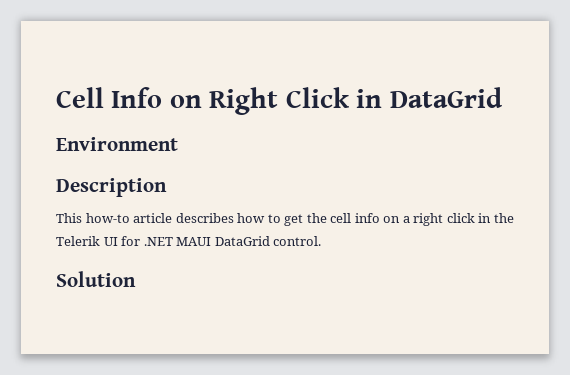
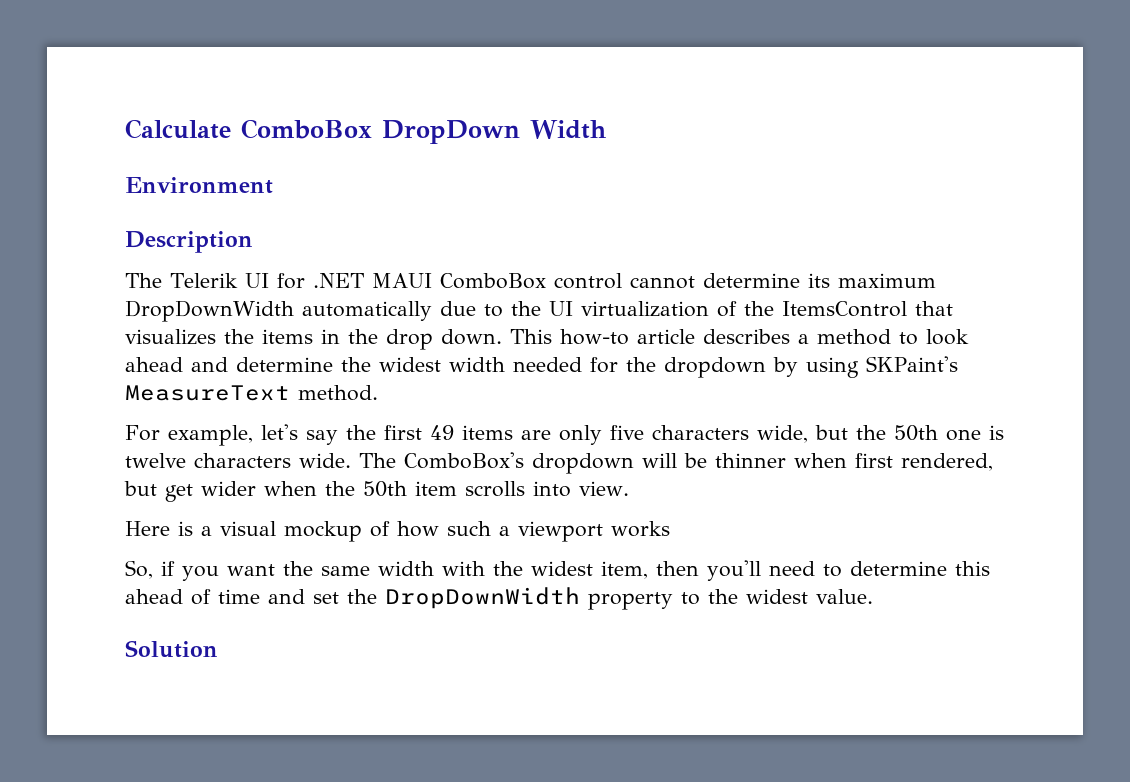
[56,87,503,115] [56,137,178,151] [56,178,167,197] [56,213,514,226] Cell Info on Right Click in DataGrid // Environment // Description // This how-to article describes how to get the cell info on a right click in the -> [125,119,606,144] [125,177,273,194] [125,231,253,253] [125,273,162,288] Calculate ComboBox DropDown Width // Environment // Description // The
[214,236,322,246] DataGrid control. -> [439,273,936,289] [125,300,953,322] [125,329,969,350] [125,356,958,378] [125,385,378,401] [125,424,1004,446] [125,452,993,474] [124,481,629,502] [125,521,670,542] [125,560,990,581] [125,587,873,610] ComboBox control cannot determine its maximum DropDownWidth automatically due to the UI virtualization of the ItemsControl that visualizes the items in the drop down. This how-to article describes a method to look ahead and determine the widest width needed for the dropdown by using SKPaint's MeasureText method. // For example, let's say the first 49 items are only five characters wide, but the 50th one is twelve characters wide. The ComboBox's dropdown will be thinner when first rendered, but get wider when the 50th item scrolls into view. // Here is a visual mockup of how such a viewport works // So, if you want the same width with the widest item, then you'll need to determine this ahead of time and set the DropDownWidth property to the widest value.

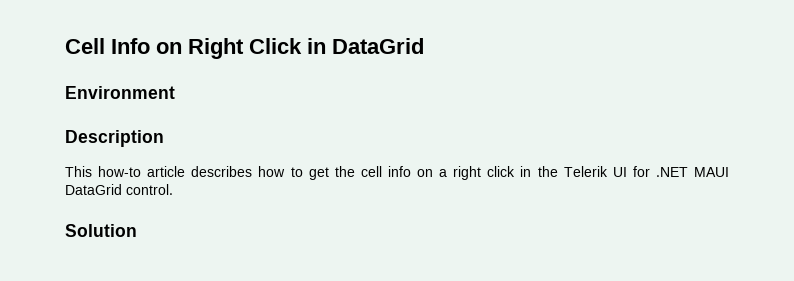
[125,119,606,144] [125,177,273,194] [125,231,253,253] [125,273,162,288] Calculate ComboBox DropDown Width // Environment // Description // The -> [65,38,424,59] [65,86,175,99] [65,130,164,147] [65,166,558,180] Cell Info on Right Click in DataGrid // Environment // Description // This how-to article describes how to get the cell info on a right click in the
[439,273,936,289] [125,300,953,322] [125,329,969,350] [125,356,958,378] [125,385,378,401] [125,424,1004,446] [125,452,993,474] [124,481,629,502] [125,521,670,542] [125,560,990,581] [125,587,873,610] ComboBox control cannot determine its maximum DropDownWidth automatically due to the UI virtualization of the ItemsControl that visualizes the items in the drop down. This how-to article describes a method to look ahead and determine the widest width needed for the dropdown by using SKPaint's MeasureText method. // For example, let's say the first 49 items are only five characters wide, but the 50th one is twelve characters wide. The ComboBox's dropdown will be thinner when first rendered, but get wider when the 50th item scrolls into view. // Here is a visual mockup of how such a viewport works // So, if you want the same width with the widest item, then you'll need to determine this ahead of time and set the DropDownWidth property to the widest value. -> [65,184,173,195] DataGrid control.

